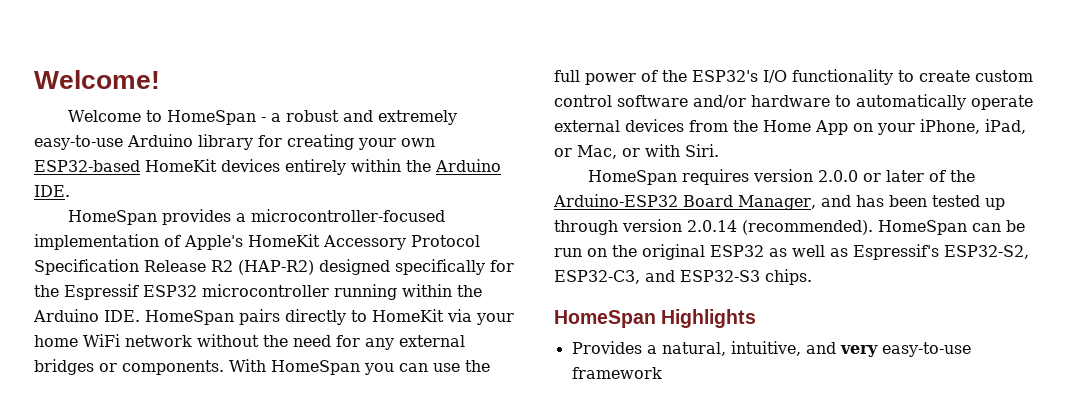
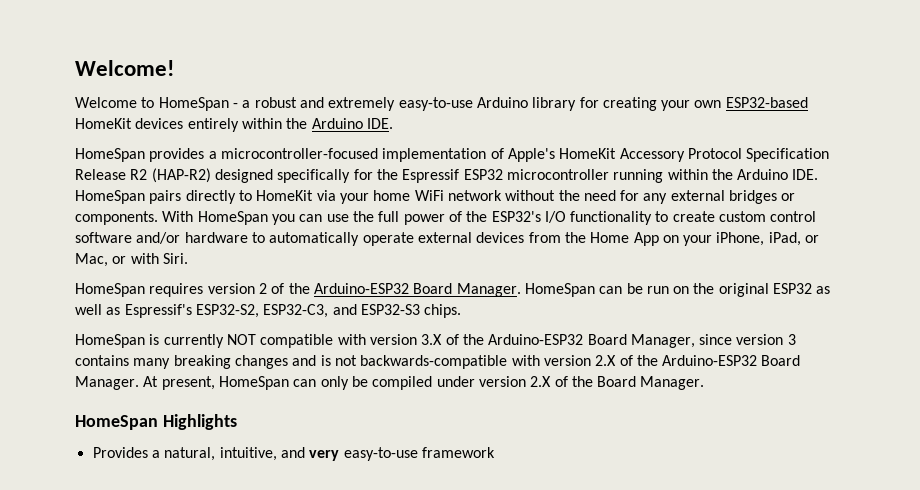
[818,170,976,182] [553,194,1005,210] [554,219,873,235] 2.0.0 or later of the Arduino-ESP32 Board Manager, and has been tested up through version 2.0.14 (recommended). -> [258,283,521,297] 2 of the Arduino-ESP32 Board Manager.
(812, 277) none -> [75,334,796,348] [75,355,801,369] [75,376,705,390] // HomeSpan is currently NOT compatible with version 3.X of the Arduino-ESP32 Board Manager, since version 3 contains many breaking changes and is not backwards-compatible with version 2.X of the Arduino-ESP32 Board Manager. At present, HomeSpan can only be compiled under version 2.X of the Board Manager.

